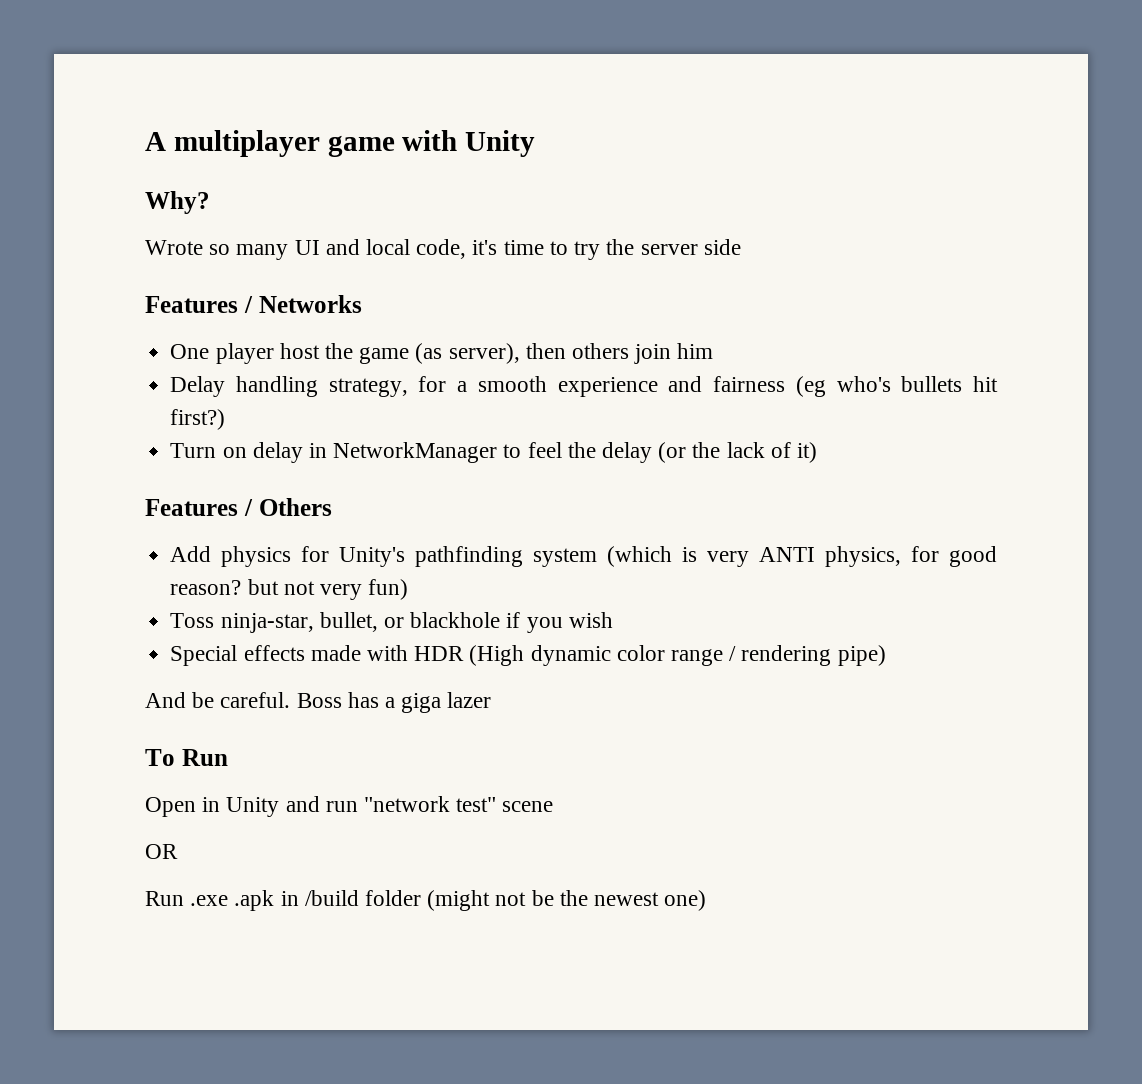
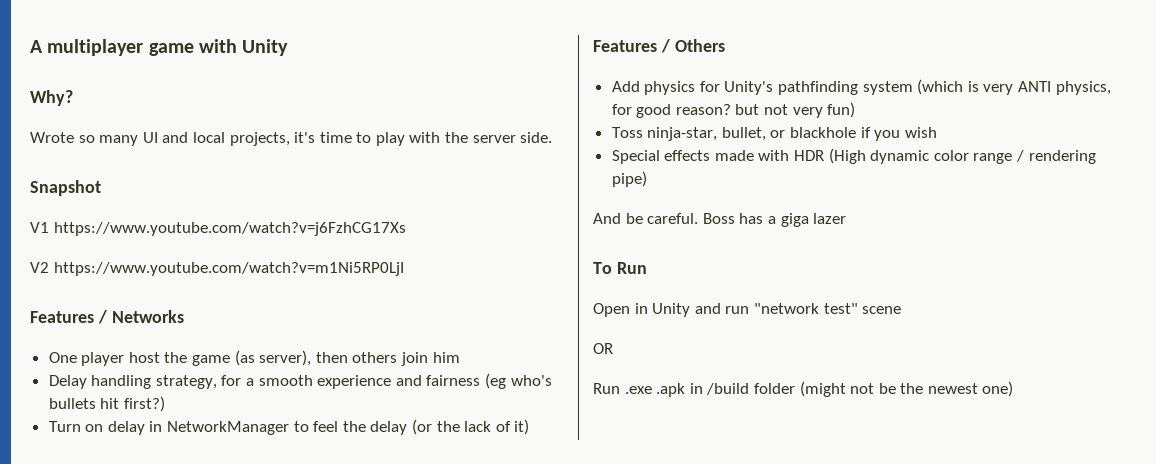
[416,239,467,259] code, -> [229,132,290,146] projects,
[574,239,741,260] try the server side -> [375,132,553,146] [30,180,101,196] [30,222,406,236] [30,262,404,276] play with the server side. // Snapshot // V1 https://www.youtube.com/watch?v=j6FzhCG17Xs // V2 https://www.youtube.com/watch?v=m1Ni5RP0LjI

